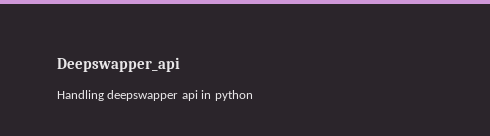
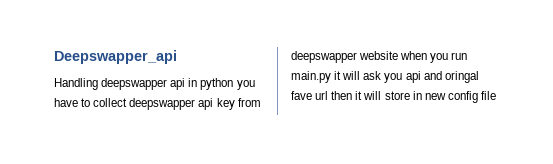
(253, 95) none -> [236,80,255,90] [54,98,261,110] [291,51,468,63] [291,71,479,83] [291,91,496,103] you have to collect deepswapper api key from deepswapper website when you run main.py it will ask you api and oringal fave url then it will store in new config file

